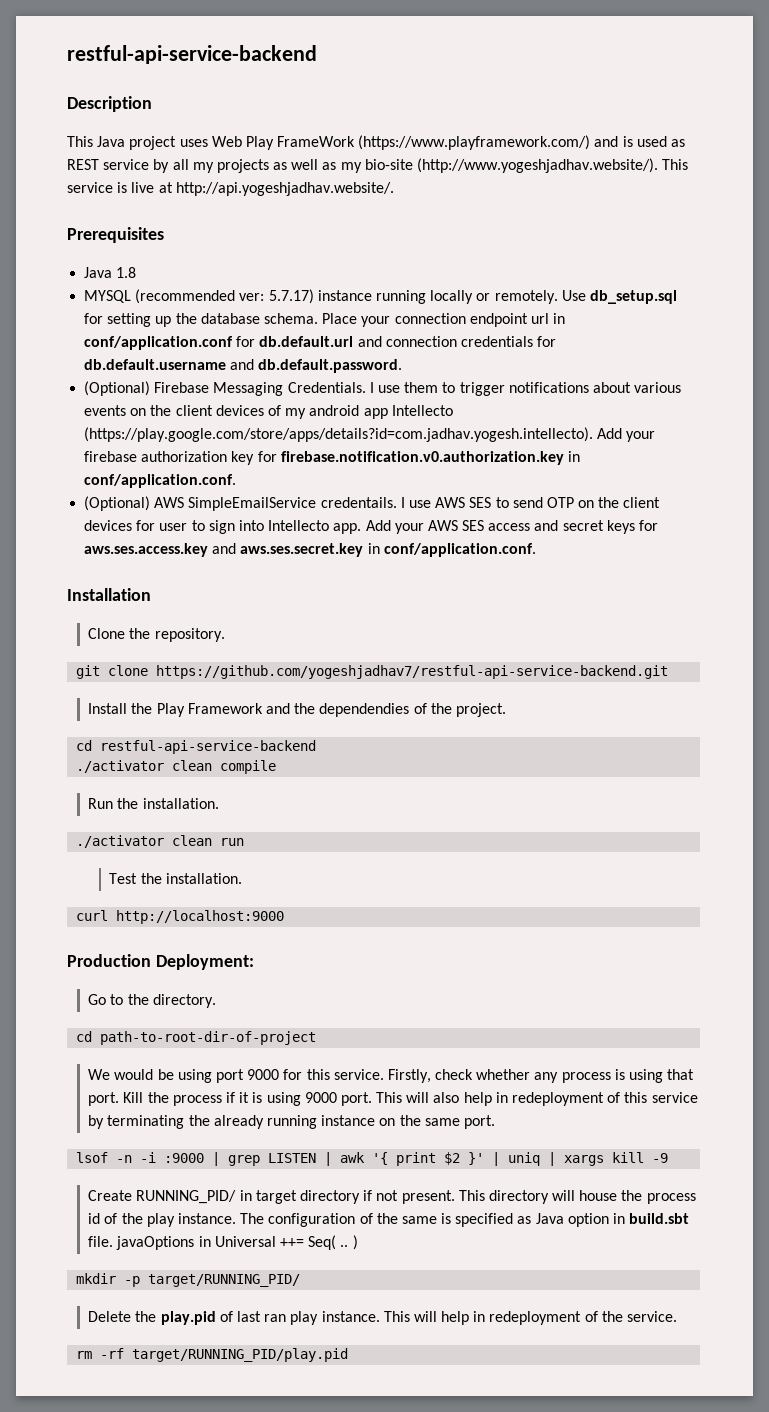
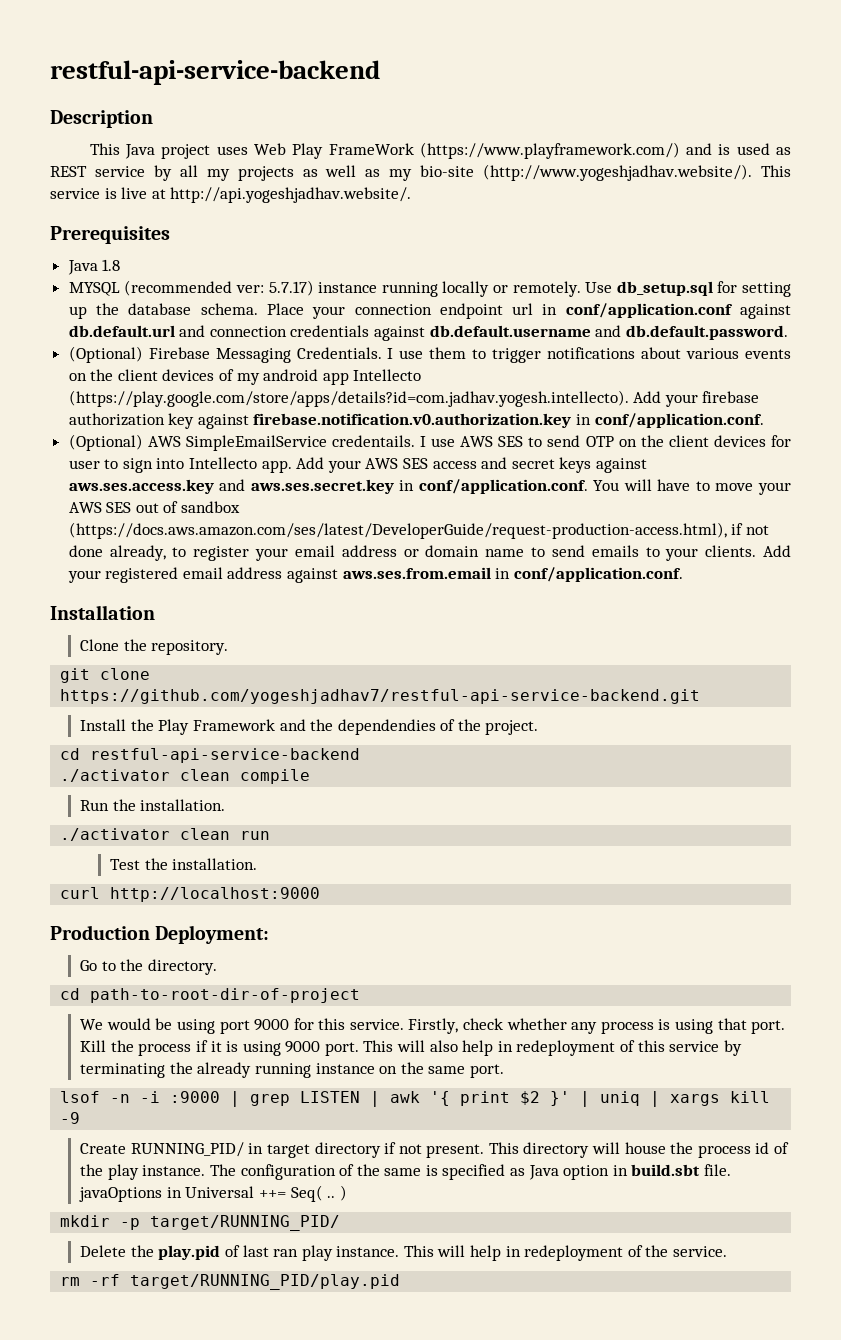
[236,336,256,347] for -> [740,304,791,319] against
[537,336,557,347] for -> [374,326,426,341] against
[257,451,277,462] for -> [197,414,249,429] against
[639,520,659,531] for -> [595,458,647,473] against
(536, 550) none -> [593,479,791,495] [68,501,241,513] [68,522,769,539] [68,545,791,561] [67,567,683,583] You will have to move your AWS SES out of sandbox (https://docs.aws.amazon.com/ses/latest/DeveloperGuide/request-production-access.html), if not done already, to register your email address or domain name to send emails to your clients. Add your registered email address against aws.ses.from.email in conf/application.conf.

